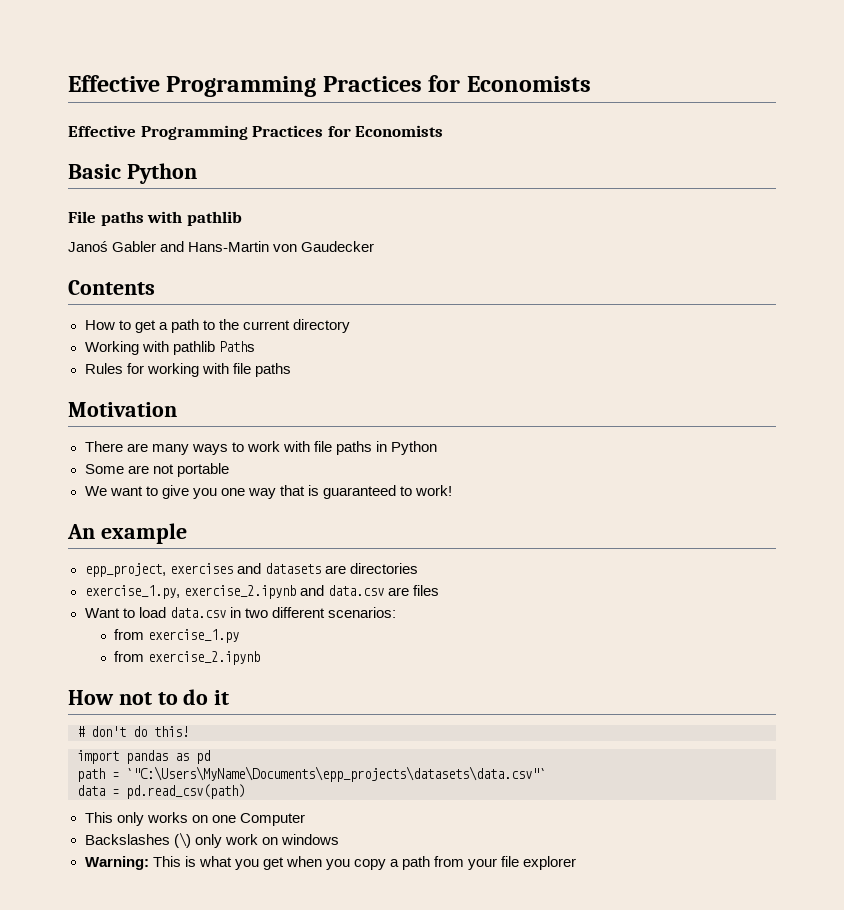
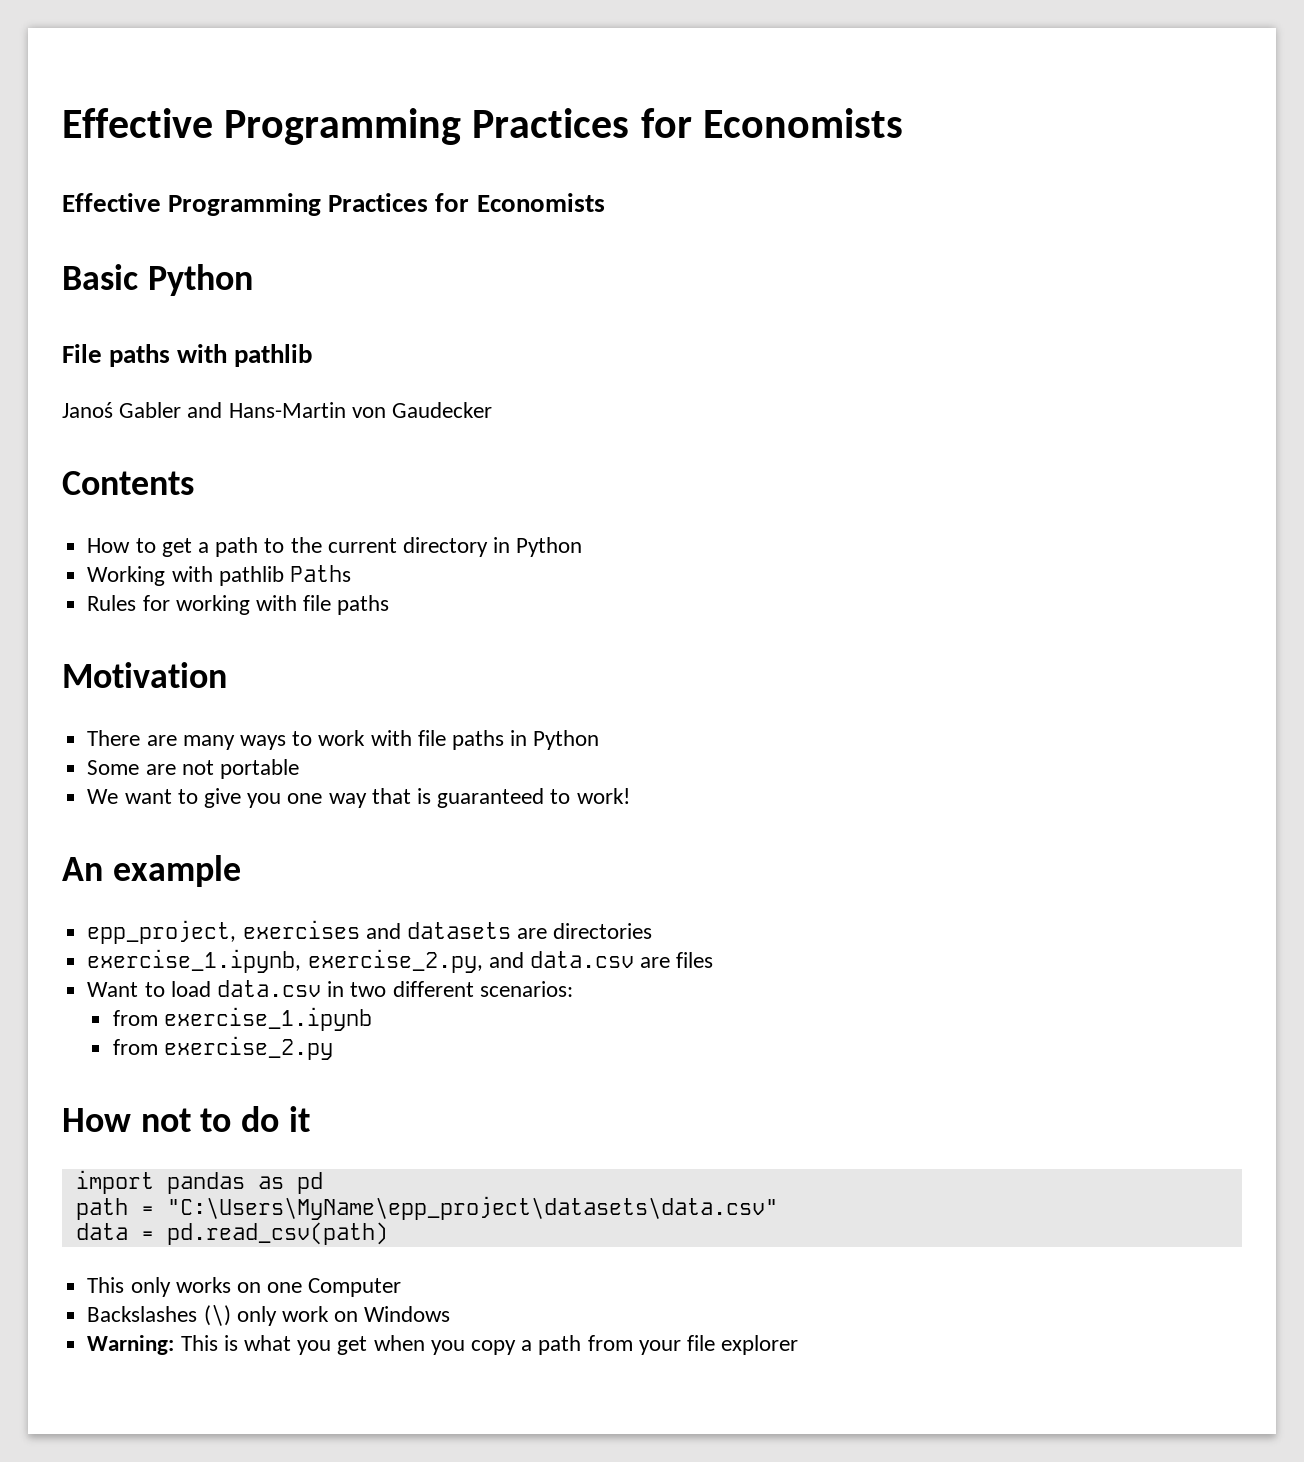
(350, 326) none -> [493,537,583,557] in Python
[84,585,296,599] exercise_1.py, exercise_2.ipynb -> [87,949,483,973] exercise_1.ipynb, exercise_2.py,
[148,629,240,643] [114,651,261,665] exercise_1.py // from exercise_2.ipynb -> [163,1007,372,1031] [112,1036,333,1060] exercise_1.ipynb // from exercise_2.py
[77,726,189,737] // # don't do this! -> (310, 1119) none
[126,766,546,782] `"C:\Users\MyName\Documents\epp_projects\datasets\data.csv"` -> [166,1196,778,1220] "C:\Users\MyName\epp_project\datasets\data.csv"
[280,834,339,845] windows -> [364,1306,451,1322] Windows

